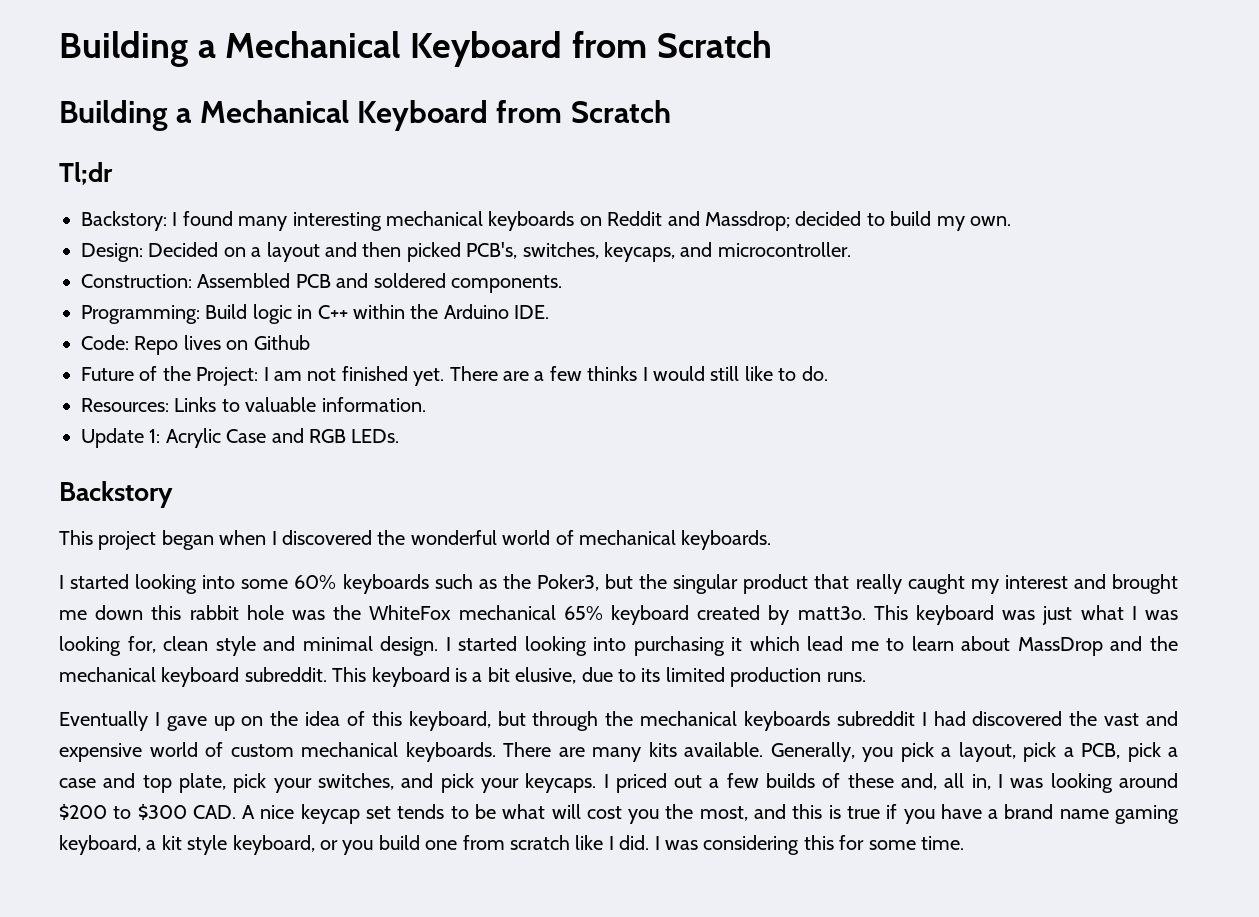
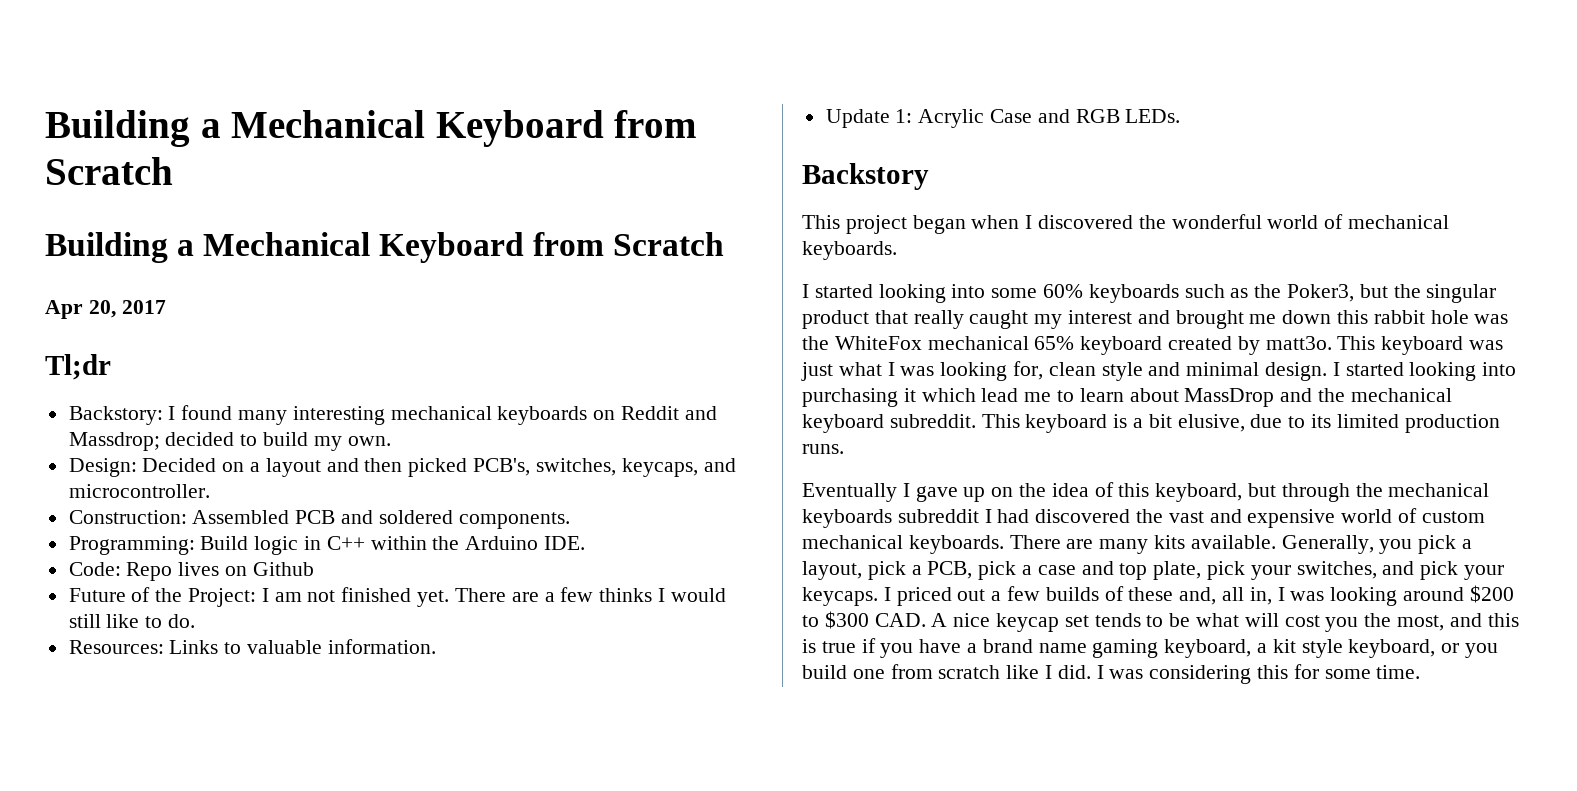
(671, 111) none -> [45,300,166,319] // Apr 20, 2017

